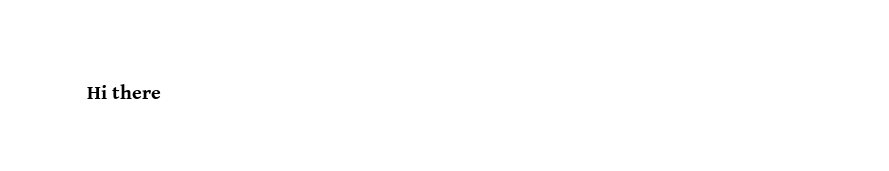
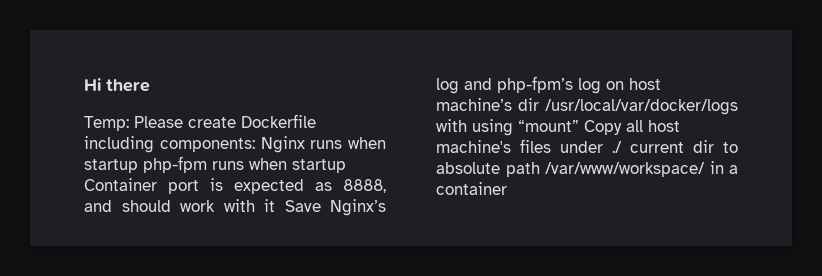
(162, 91) none -> [84,114,316,131] [84,136,386,153] [84,156,346,173] [84,178,386,194] [84,199,386,216] [436,76,661,94] [436,98,738,115] [436,119,680,136] [436,139,738,153] [436,161,738,177] [436,182,507,195] // Temp: Please create Dockerfile including components: Nginx runs when startup php-fpm runs when startup Container port is expected as 8888, and should work with it Save Nginx’s log and php-fpm’s log on host machine’s dir /usr/local/var/docker/logs with using “mount” Copy all host machine's files under ./ current dir to absolute path /var/www/workspace/ in a container

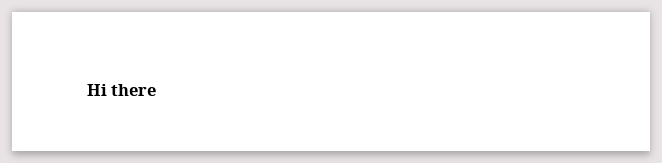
[84,114,316,131] [84,136,386,153] [84,156,346,173] [84,178,386,194] [84,199,386,216] [436,76,661,94] [436,98,738,115] [436,119,680,136] [436,139,738,153] [436,161,738,177] [436,182,507,195] // Temp: Please create Dockerfile including components: Nginx runs when startup php-fpm runs when startup Container port is expected as 8888, and should work with it Save Nginx’s log and php-fpm’s log on host machine’s dir /usr/local/var/docker/logs with using “mount” Copy all host machine's files under ./ current dir to absolute path /var/www/workspace/ in a container -> (157, 90) none

